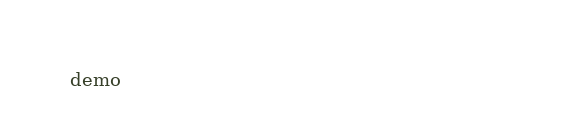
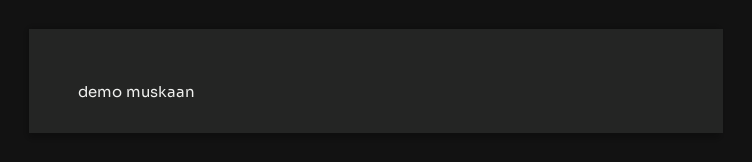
(121, 79) none -> [126,86,196,98] muskaan

